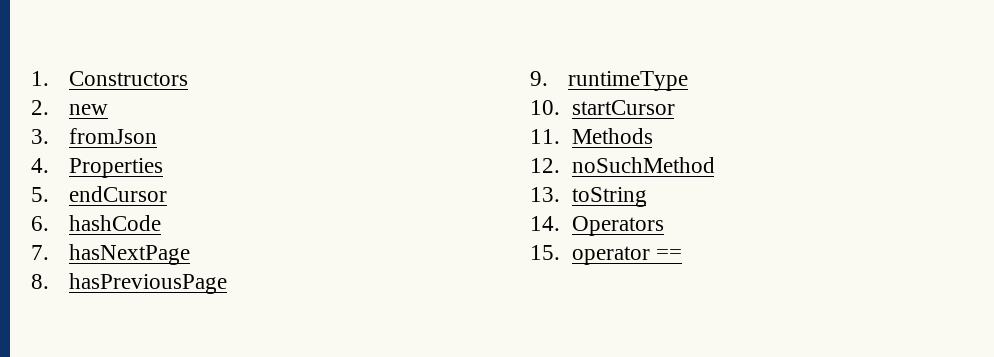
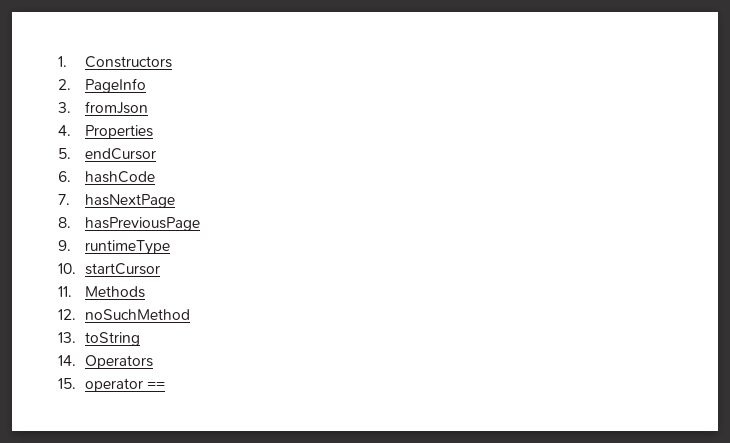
[69,104,109,115] new -> [85,78,147,93] PageInfo

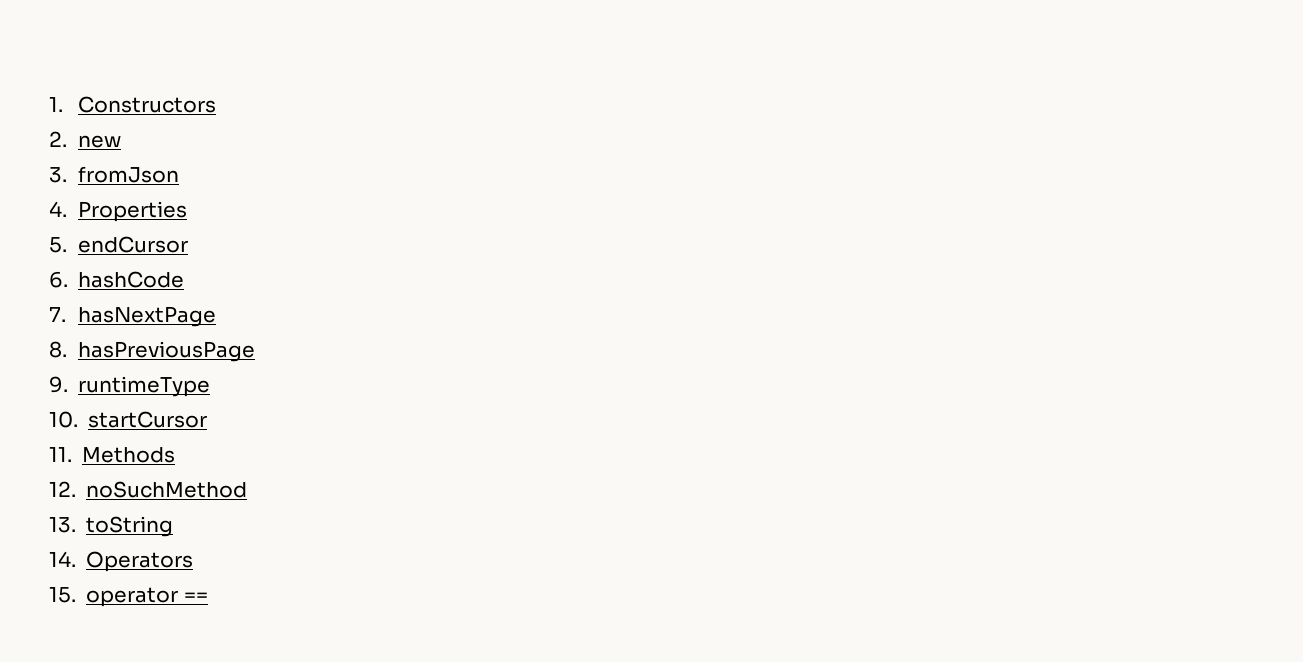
[85,78,147,93] PageInfo -> [78,135,122,148] new

